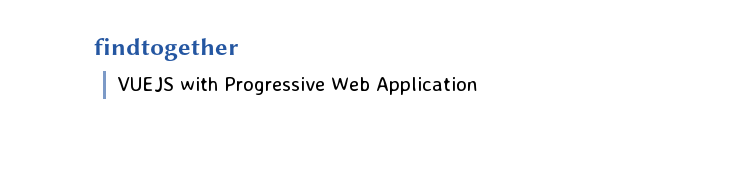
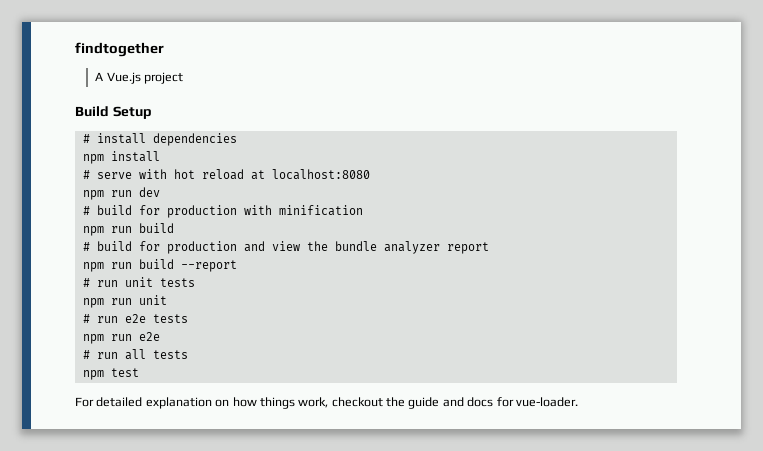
[117,77,478,95] VUEJS with Progressive Web Application -> [95,72,183,84] [75,106,152,119] [82,133,237,146] [82,151,160,164] [82,169,370,180] [82,187,160,200] [82,205,363,218] [82,223,174,236] [82,241,489,254] [82,259,237,272] [82,277,195,287] [82,295,167,308] [82,314,188,323] [82,332,160,344] [82,349,188,360] [82,368,139,380] [75,397,578,409] A Vue.js project // Build Setup // # install dependencies // npm install // # serve with hot reload at localhost:8080 // npm run dev // # build for production with minification // npm run build // # build for production and view the bundle analyzer report // npm run build --report // # run unit tests // npm run unit // # run e2e tests // npm run e2e // # run all tests // npm test // For detailed explanation on how things work, checkout the guide and docs for vue-loader.

